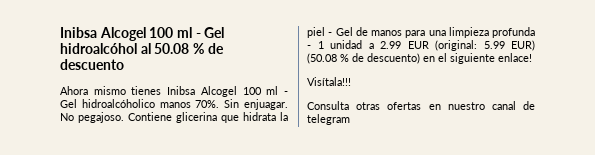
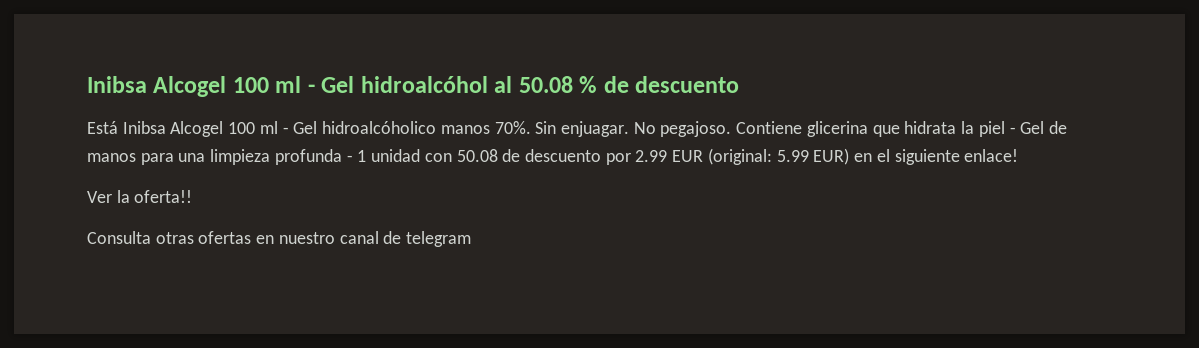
[60,86,162,95] Ahora mismo tienes -> [87,121,118,134] Está
[368,43,374,49] a -> [424,149,631,165] con 50.08 de descuento por
[307,53,420,64] (50.08 % de descuento) -> (850, 156) none
[307,77,351,86] Visítala!!! -> [87,190,193,203] Ver la oferta!!

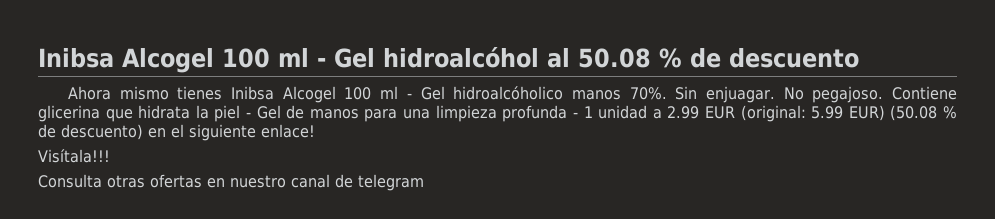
[87,121,118,134] Está -> [68,86,223,100] Ahora mismo tienes
[424,149,631,165] con 50.08 de descuento por -> [652,109,662,119] a
(850, 156) none -> [890,105,957,121] [38,124,143,140] (50.08 % de descuento)
[87,190,193,203] Ver la oferta!! -> [38,149,110,163] Visítala!!!

